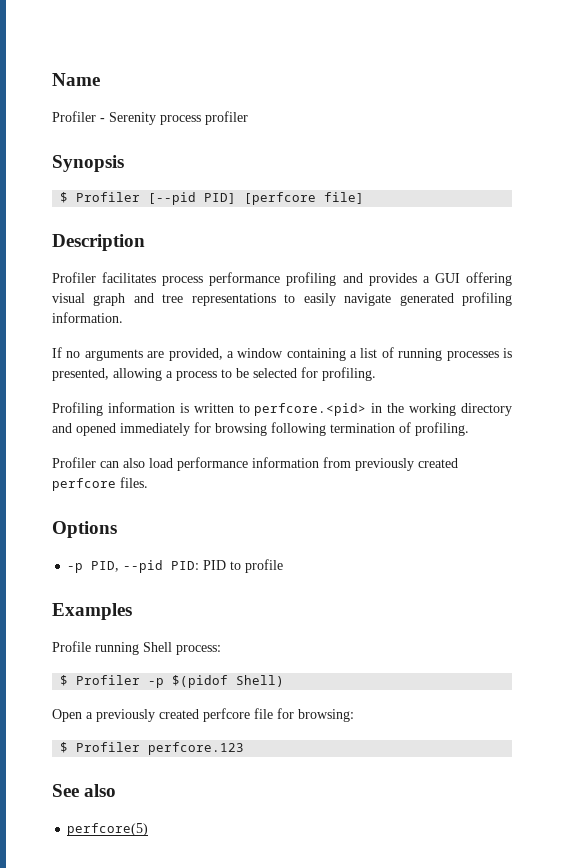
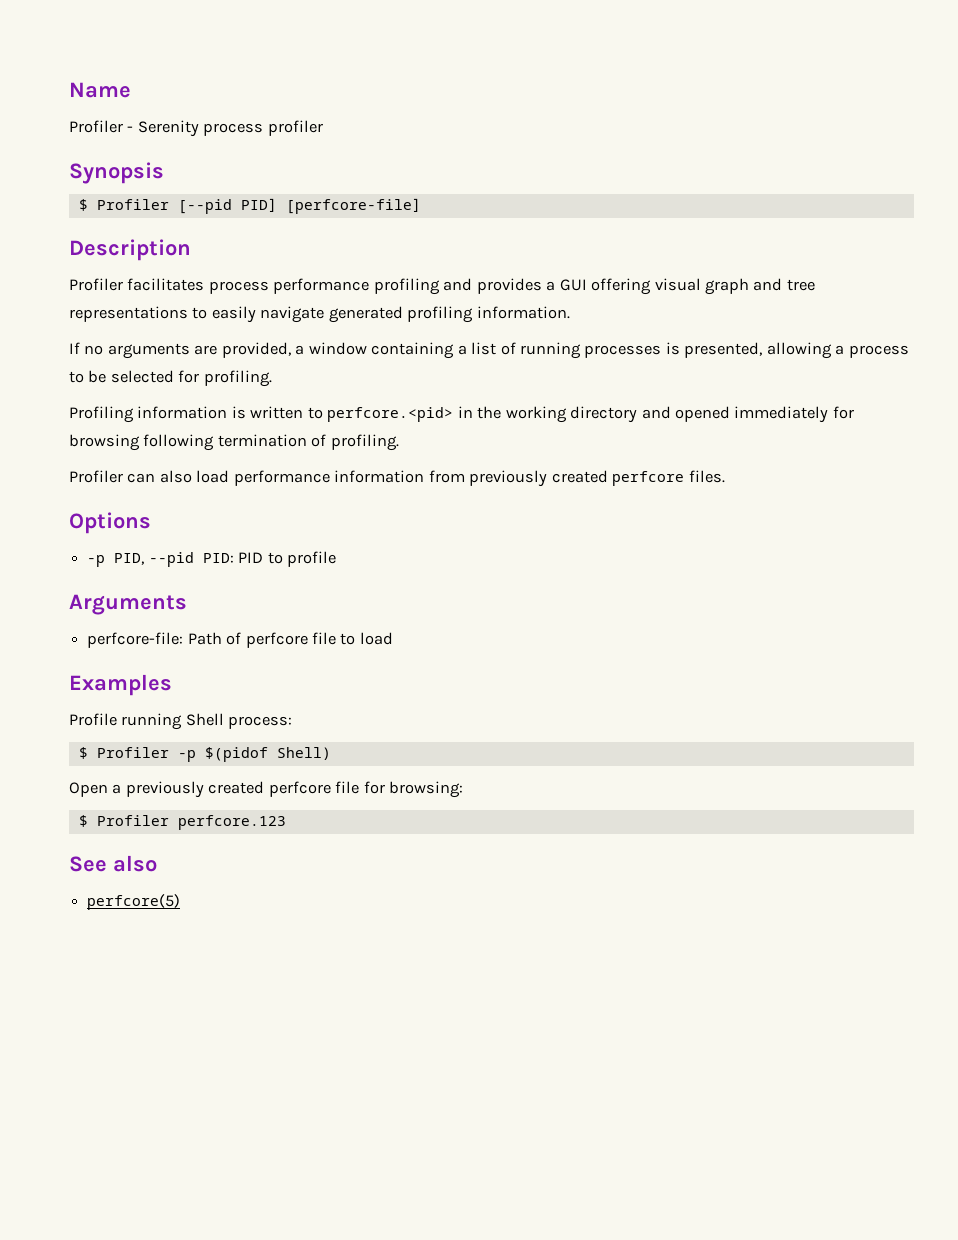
[244,192,365,205] [perfcore file] -> [285,198,421,214] [perfcore-file]
(284, 566) none -> [69,594,187,615] [87,632,393,648] // Arguments // perfcore-file: Path of perfcore file to load

